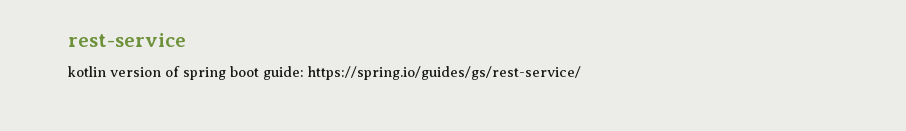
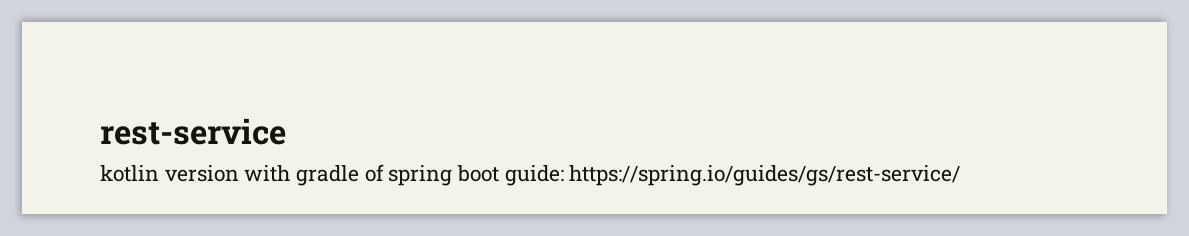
(161, 72) none -> [244,165,360,186] with gradle

